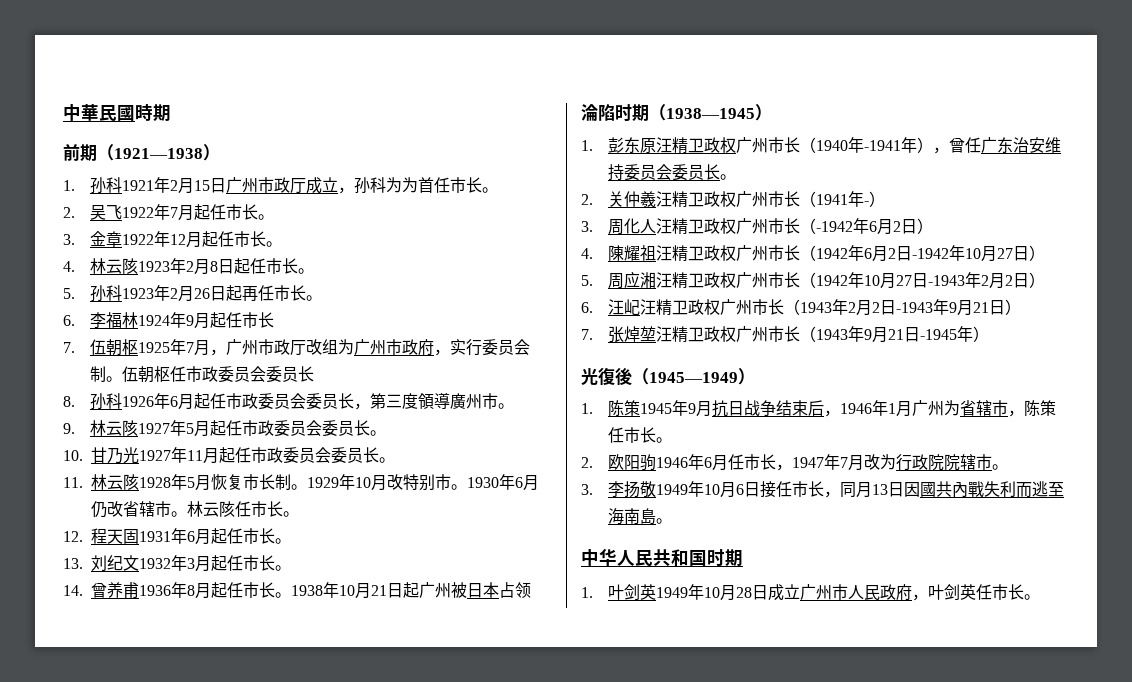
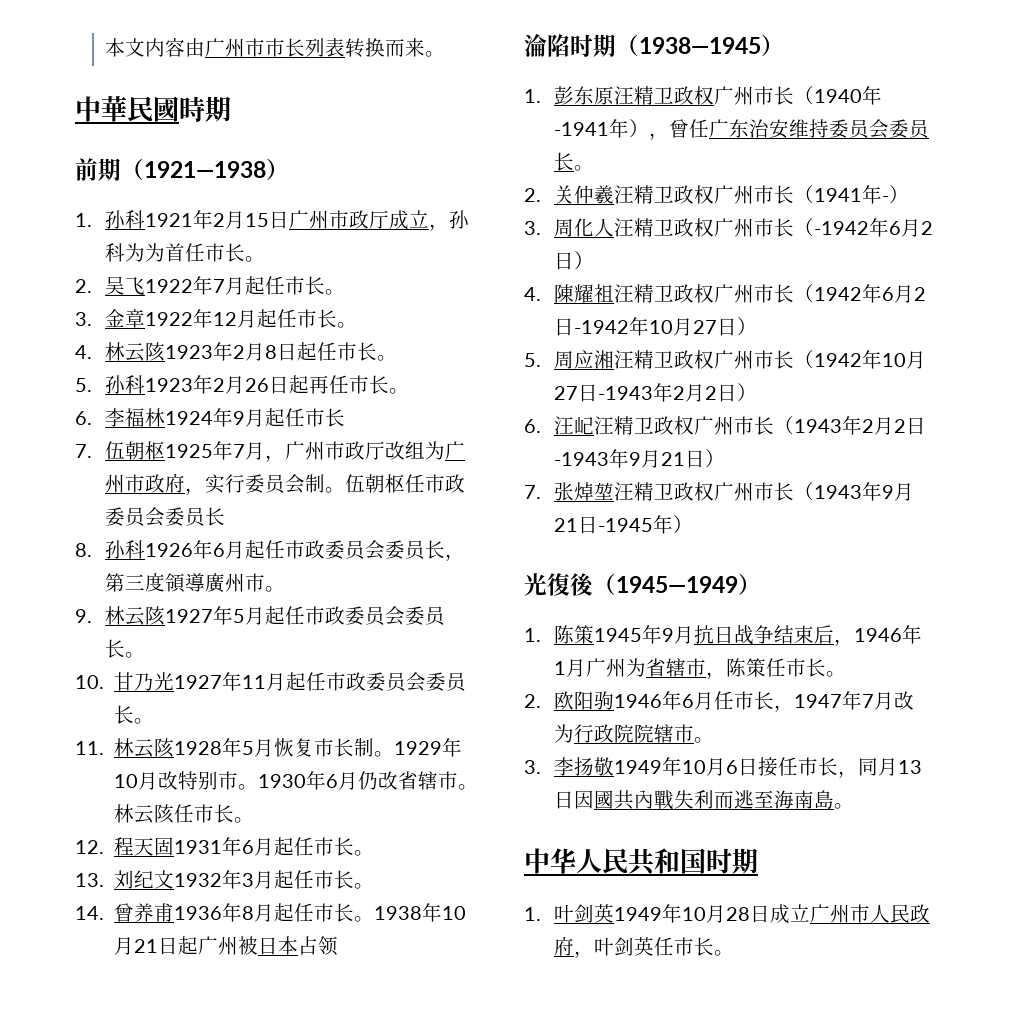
(63, 112) none -> [105,38,446,58] 本文内容由广州市市长列表转换而来。 //

